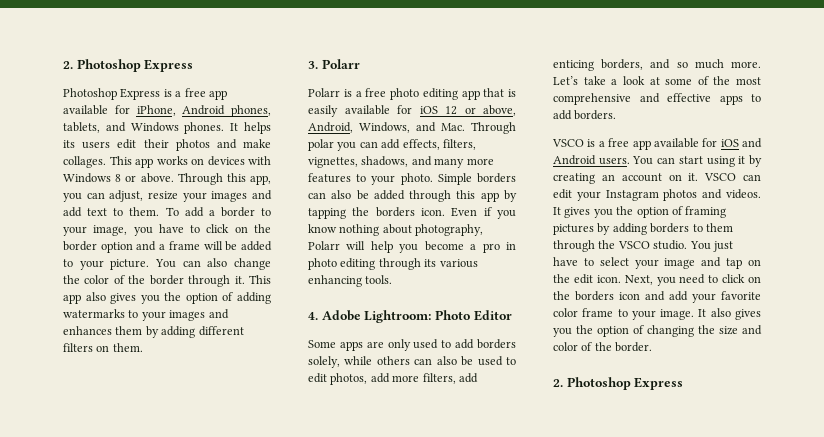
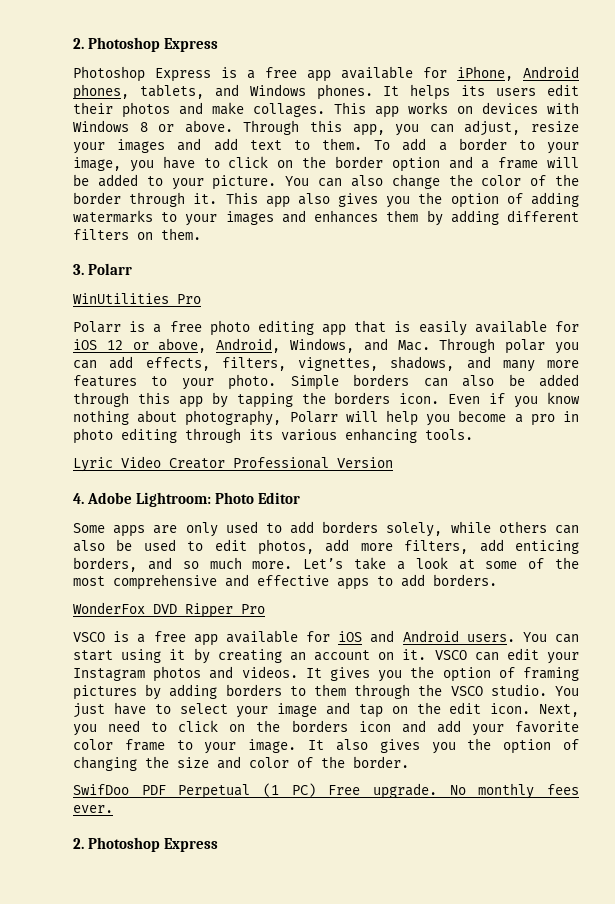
(360, 64) none -> [73,293,201,304] // WinUtilities Pro
(393, 279) none -> [73,456,393,472] // Lyric Video Creator Professional Version
(617, 115) none -> [73,602,265,618] // WonderFox DVD Ripper Pro
(653, 347) none -> [73,783,579,799] [73,805,113,813] // SwifDoo PDF Perpetual (1 PC) Free upgrade. No monthly fees ever.

